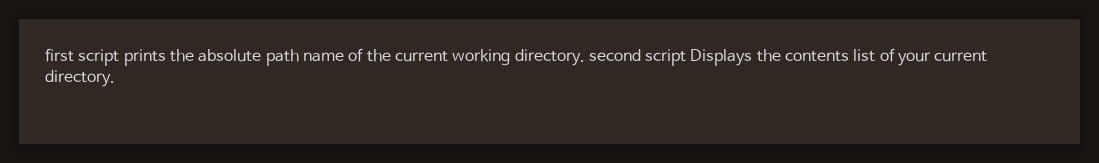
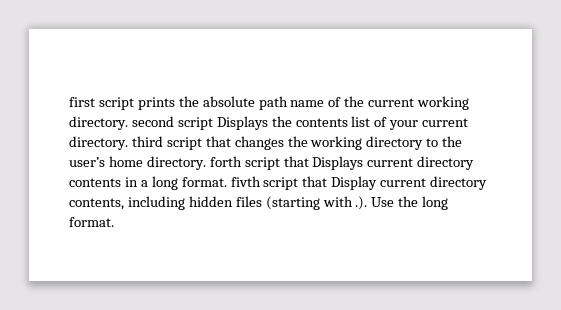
(115, 78) none -> [131,136,463,150] [69,156,475,170] [69,176,488,190] [69,196,449,210] [69,217,114,227] third script that changes the working directory to the user’s home directory. forth script that Displays current directory contents in a long format. fivth script that Display current directory contents, including hidden files (starting with .). Use the long format.

